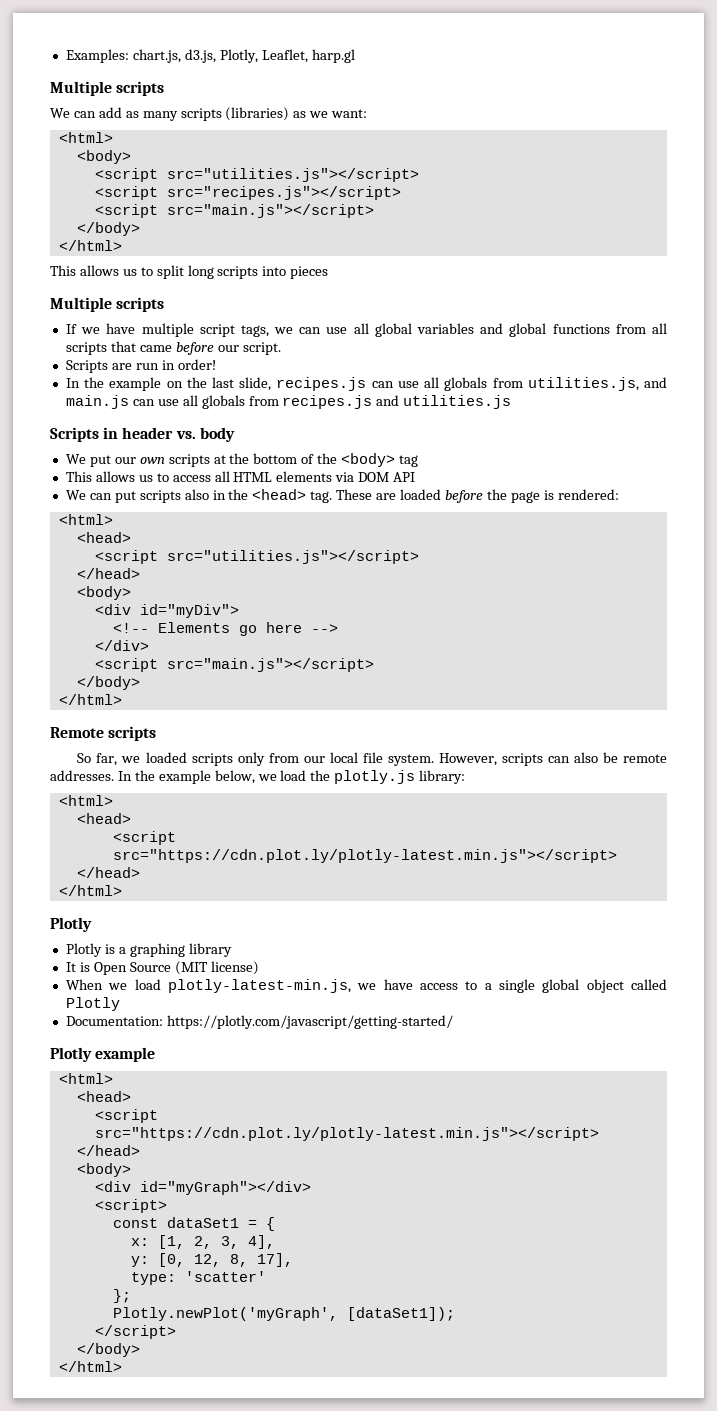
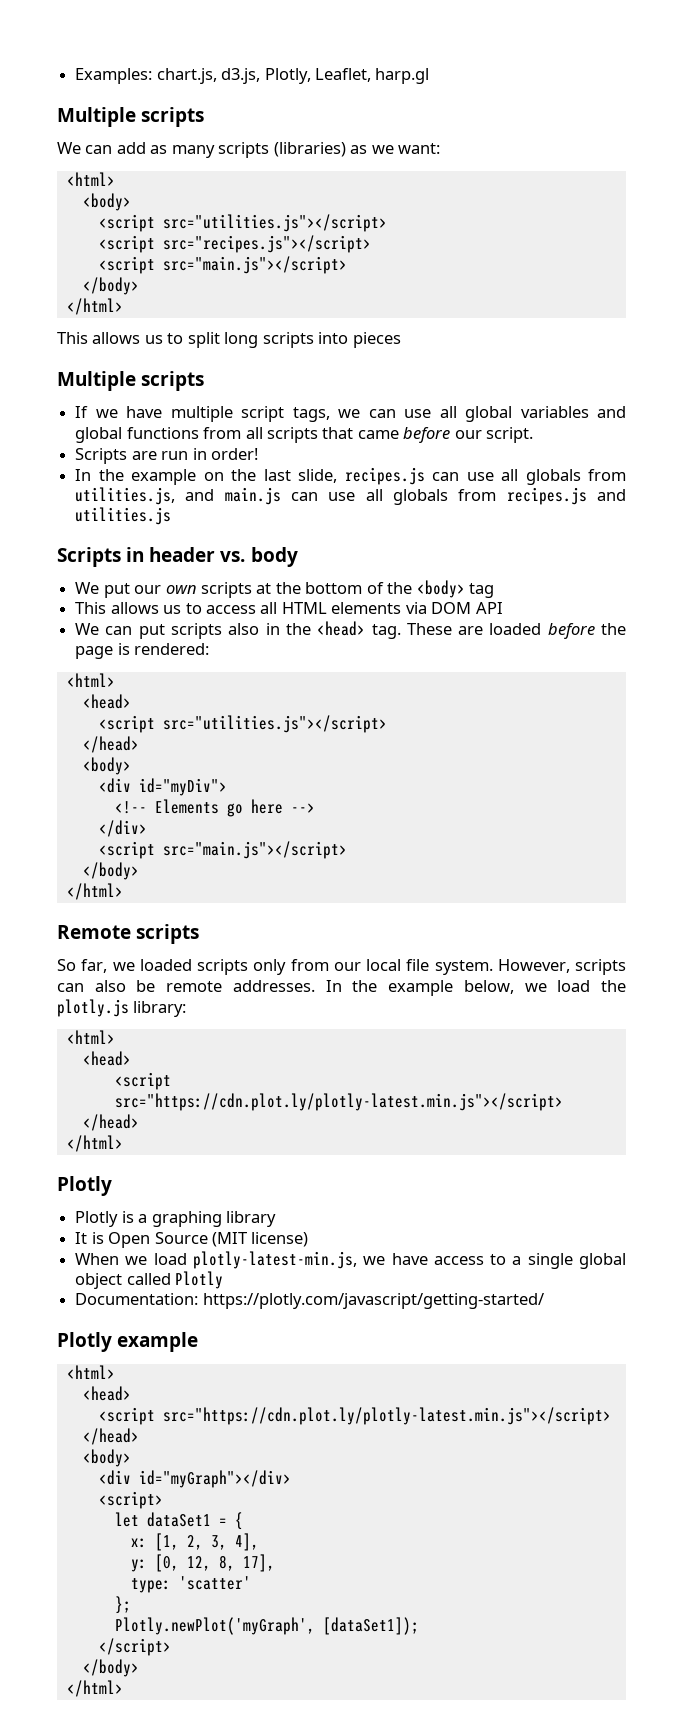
[112,1218,158,1228] const -> [114,1512,139,1527] let

